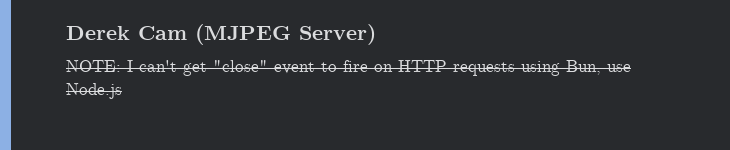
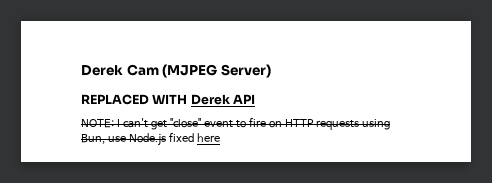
(376, 34) none -> [81,94,256,105] // REPLACED WITH Derek API
(122, 91) none -> [168,132,220,142] fixed here

